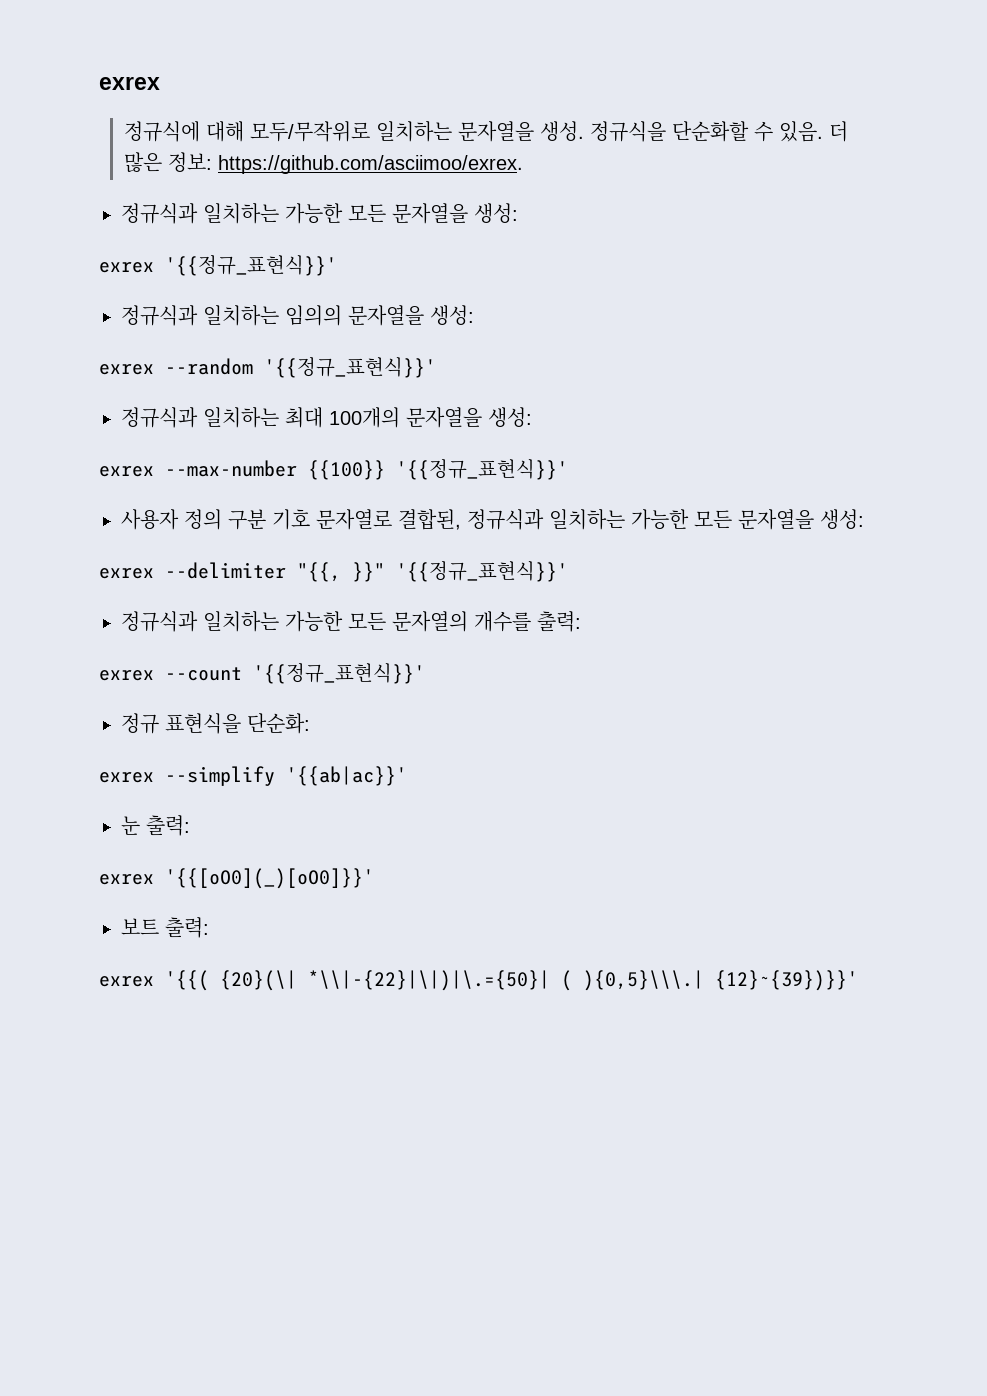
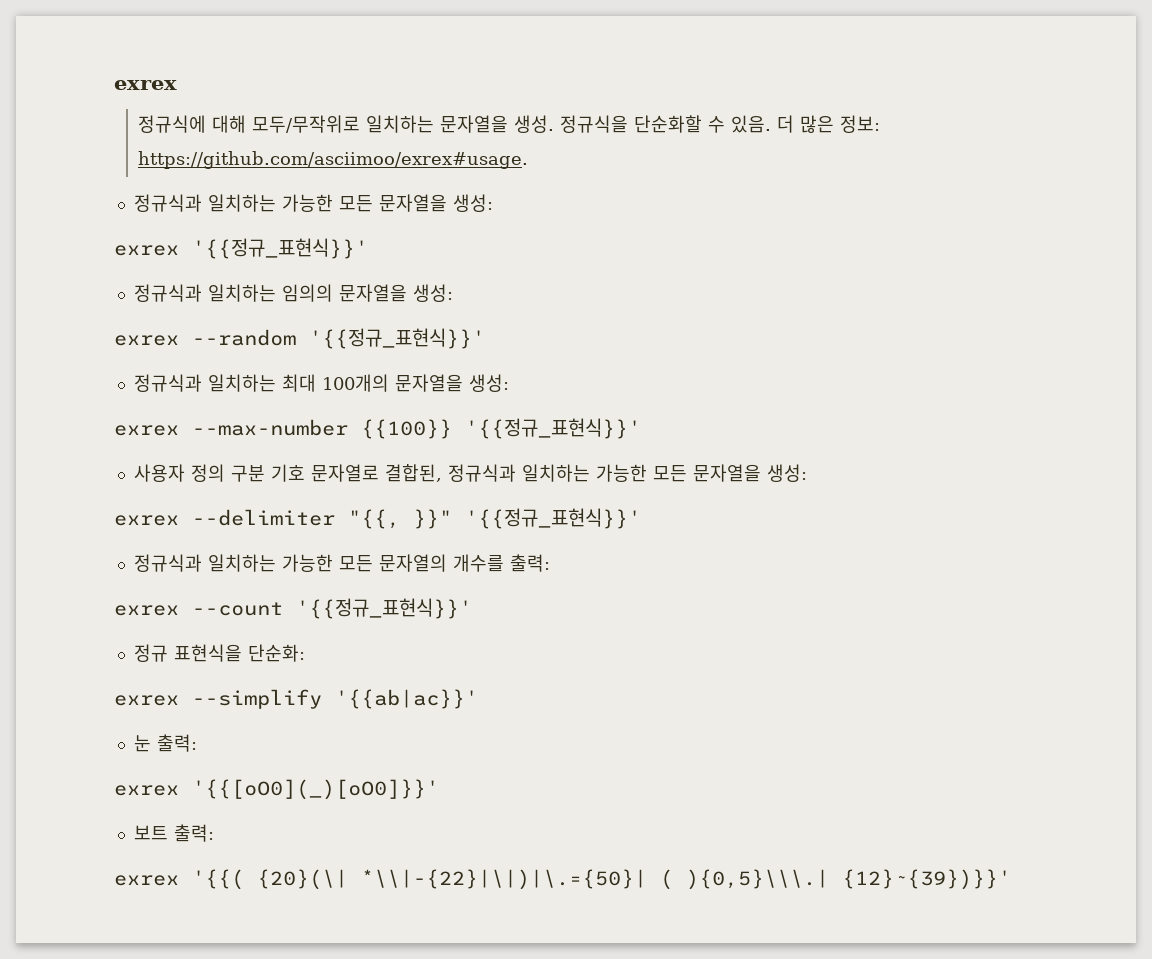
[218,155,524,174] https://github.com/asciimoo/exrex. -> [138,151,529,169] https://github.com/asciimoo/exrex#usage.

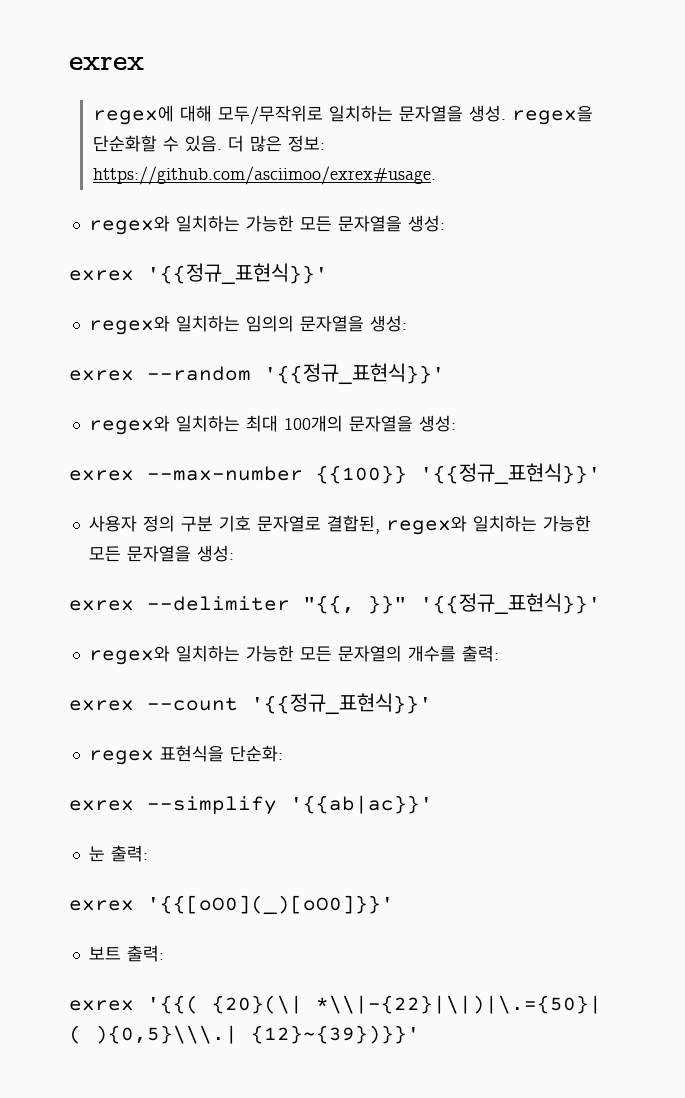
[138,115,207,133] 정규식에 -> [92,105,174,125] regex에
[560,115,629,133] 정규식을 -> [511,106,593,125] regex을
[133,194,202,212] 정규식과 -> [88,215,170,235] regex와
[133,284,202,302] 정규식과 -> [88,315,170,335] regex와
[133,374,202,392] 정규식과 -> [88,415,170,435] regex와
[447,464,516,482] 정규식과 -> [385,515,467,535] regex와
[133,554,202,572] 정규식과 -> [88,645,170,665] regex와
[133,644,168,662] 정규 -> [88,750,154,765] regex

